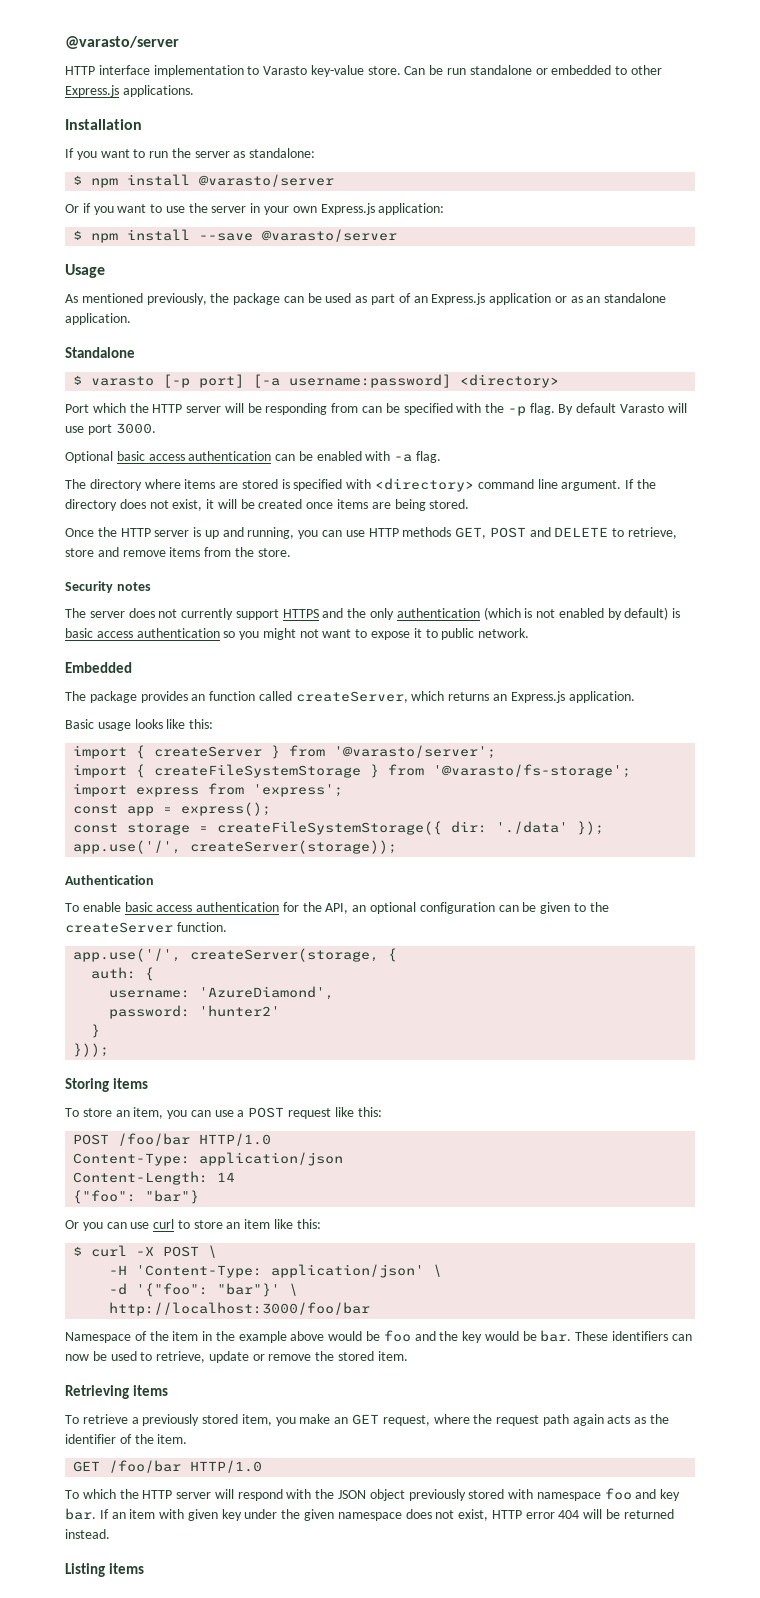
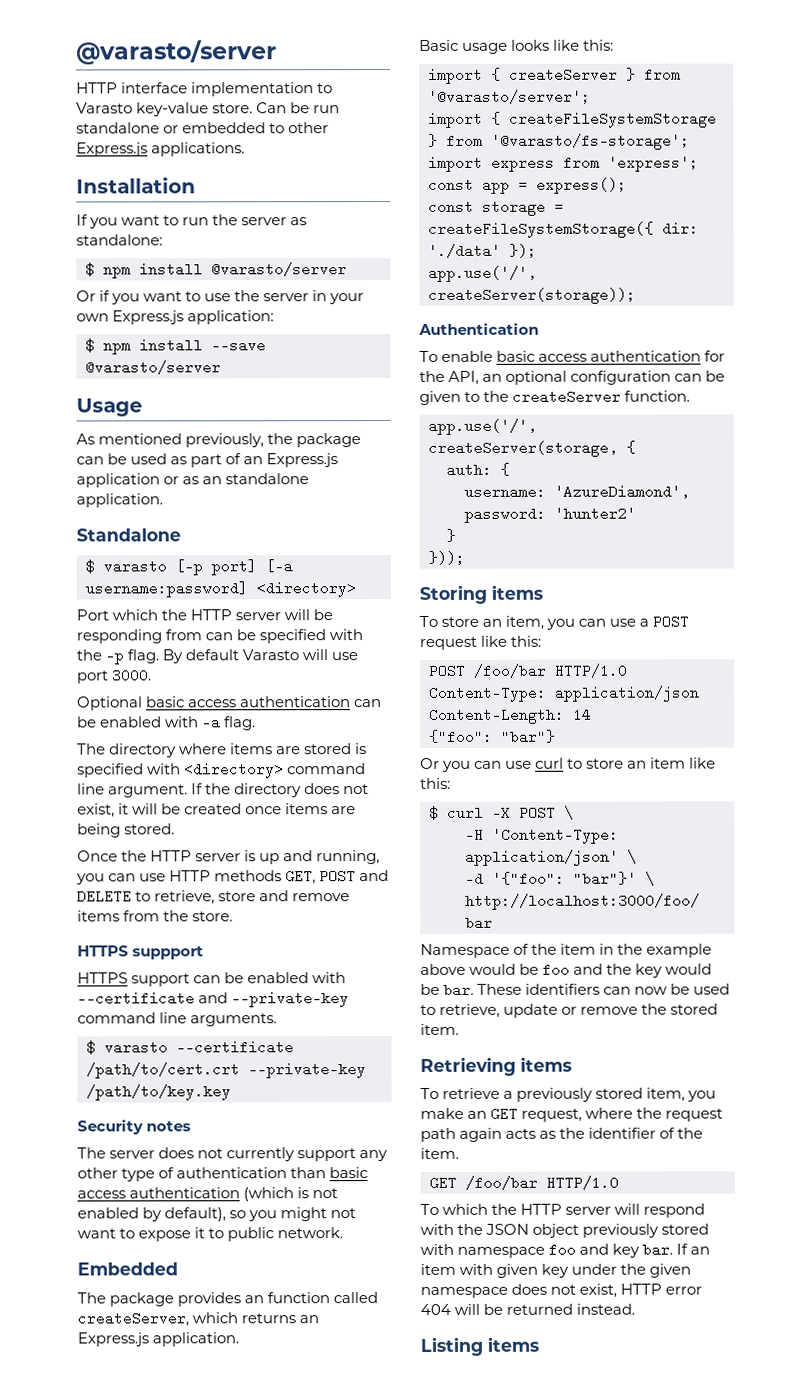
(291, 552) none -> [77,945,205,960] [77,972,347,987] [77,991,350,1008] [77,1012,278,1027] [86,1040,294,1055] [86,1062,366,1079] [86,1084,231,1101] // HTTPS suppport // HTTPS support can be enabled with --certificate and --private-key command line arguments. // $ varasto --certificate /path/to/cert.crt --private-key /path/to/key.key
[282,608,395,620] HTTPS and the only -> [359,1150,389,1162] [77,1167,369,1182] [77,1190,126,1199] any other type of authentication than basic access
[624,607,681,620] [65,628,220,638] default) is basic access authentication -> [164,1207,227,1222] default),

